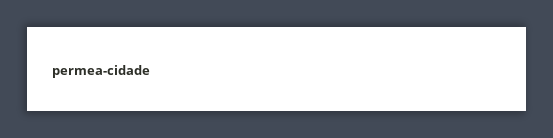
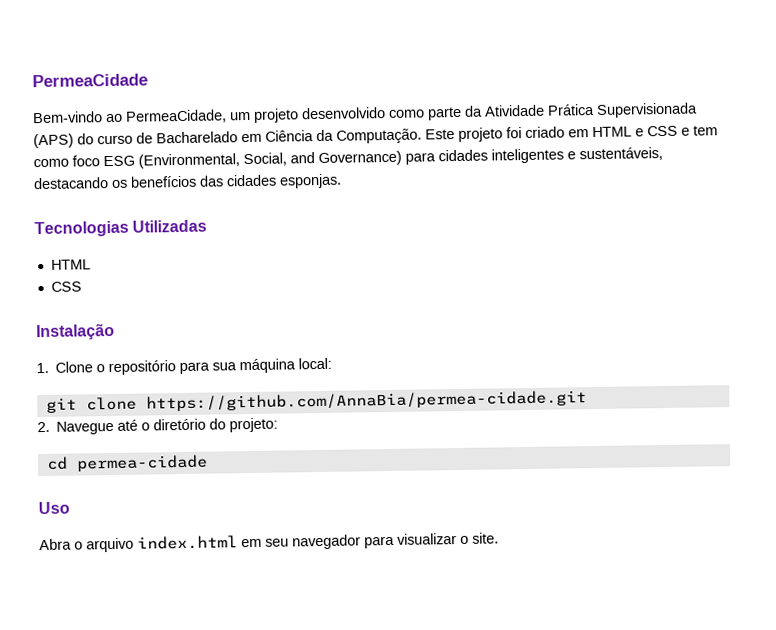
[52,65,150,78] permea-cidade -> [32,73,148,88] [33,102,698,124] [33,125,718,149] [33,147,663,169] [33,173,342,190] [34,219,208,238] [50,259,91,270] [50,281,82,292] [36,322,115,341] [36,357,333,376] [45,390,587,413] [37,417,279,435] [46,454,208,472] [38,501,70,515] [39,532,499,553] PermeaCidade // Bem-vindo ao PermeaCidade, um projeto desenvolvido como parte da Atividade Prática Supervisionada (APS) do curso de Bacharelado em Ciência da Computação. Este projeto foi criado em HTML e CSS e tem como foco ESG (Environmental, Social, and Governance) para cidades inteligentes e sustentáveis, destacando os benefícios das cidades esponjas. // Tecnologias Utilizadas // HTML // CSS // Instalação // 1. Clone o repositório para sua máquina local: // git clone https://github.com/AnnaBia/permea-cidade.git // 2. Navegue até o diretório do projeto: // cd permea-cidade // Uso // Abra o arquivo index.html em seu navegador para visualizar o site.

